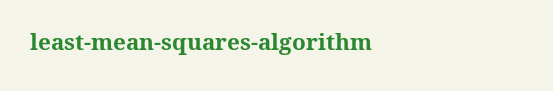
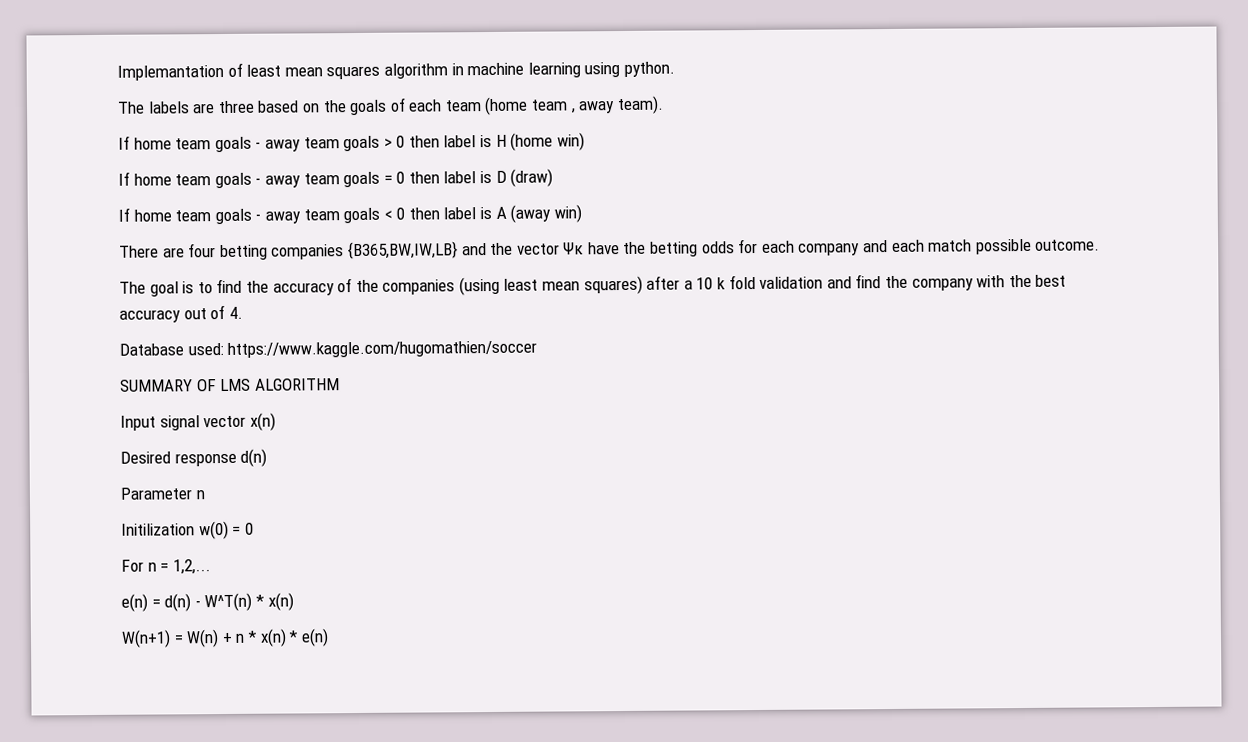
[30,33,372,55] least-mean-squares-algorithm -> [117,61,675,81] [117,95,664,116] [118,132,585,153] [118,168,554,189] [118,204,582,225] [119,238,1101,261] [119,274,1067,297] [119,304,243,323] [119,340,538,358] [120,378,340,392] [120,412,276,431] [120,448,268,467] [120,487,205,500] [121,520,254,540] [121,559,211,575] [121,592,294,612] [121,628,329,648] Implemantation of least mean squares algorithm in machine learning using python. // The labels are three based on the goals of each team (home team , away team). // If home team goals - away team goals > 0 then label is H (home win) // If home team goals - away team goals = 0 then label is D (draw) // If home team goals - away team goals < 0 then label is A (away win) // There are four betting companies {B365,BW,IW,LB} and the vector Ψκ have the betting odds for each company and each match possible outcome. // The goal is to find the accuracy of the companies (using least mean squares) after a 10 k fold validation and find the company with the best accuracy out of 4. // Database used: https://www.kaggle.com/hugomathien/soccer // SUMMARY OF LMS ALGORITHM // Input signal vector x(n) // Desired response d(n) // Parameter n // Initilization w(0) = 0 // For n = 1,2,... // e(n) = d(n) - W^T(n) * x(n) // W(n+1) = W(n) + n * x(n) * e(n)

